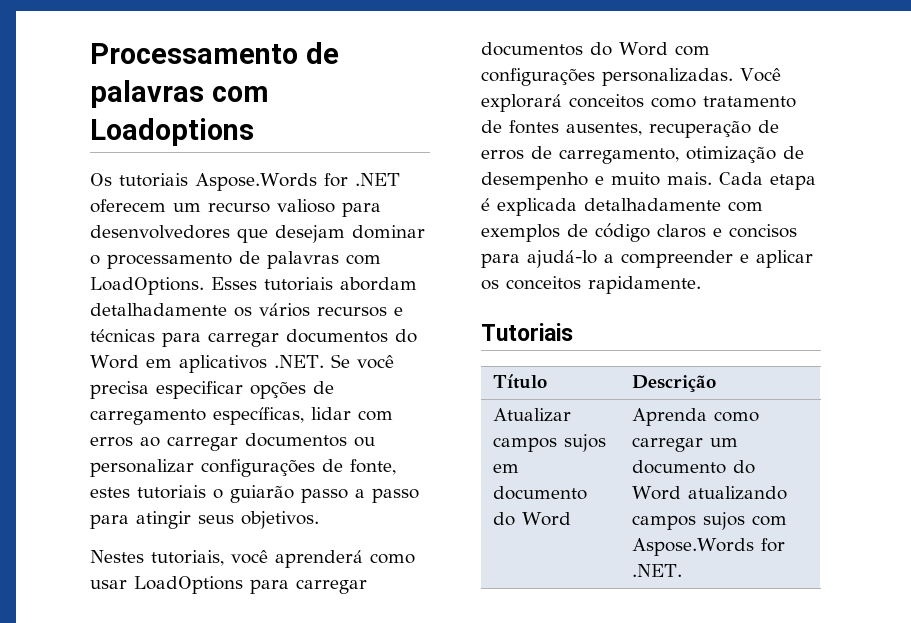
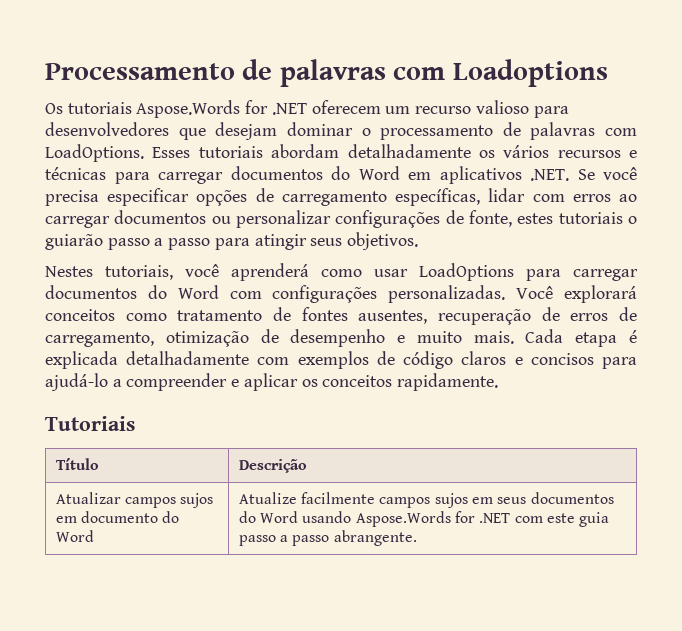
[631,408,759,426] [631,437,738,452] [631,460,755,474] [631,486,787,500] [631,512,787,530] [631,538,785,556] [631,564,682,577] Aprenda como carregar um documento do Word atualizando campos sujos com Aspose.Words for .NET. -> [238,492,614,508] [238,511,610,527] [238,530,417,546] Atualize facilmente campos sujos em seus documentos do Word usando Aspose.Words for .NET com este guia passo a passo abrangente.

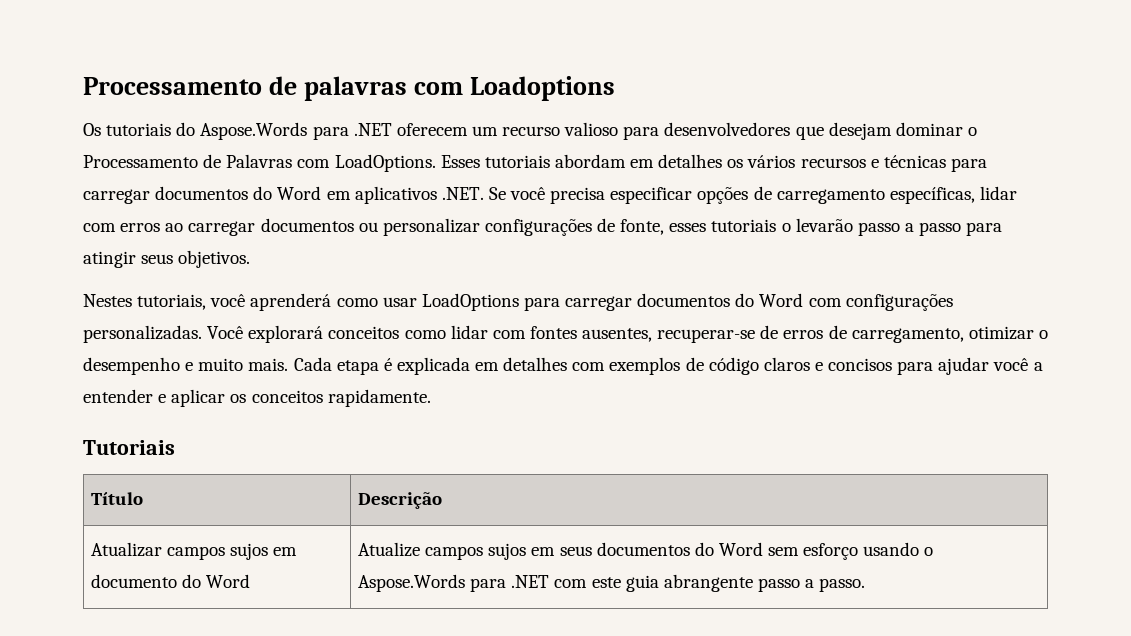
[136,100,269,118] Aspose.Words for -> [176,122,349,140] do Aspose.Words para
[380,122,596,140] processamento de palavras -> [83,154,293,168] Processamento de Palavras
[347,144,471,158] detalhadamente -> [630,154,723,168] em detalhes
[517,213,554,224] estes -> [669,223,707,232] esses
[45,234,103,250] guiarão -> [795,218,853,232] levarão
[177,307,291,321] tratamento de -> [450,325,526,339] lidar com
[438,309,531,325] recuperação -> [657,329,756,343] recuperar-se
[165,329,279,347] otimização de -> [968,326,1048,340] otimizar o
[126,351,250,365] detalhadamente -> [475,357,568,371] em detalhes
[45,373,228,391] ajudá-lo a compreender -> [938,357,1043,375] [83,389,153,403] ajudar você a entender
[301,492,376,504] facilmente -> (421, 549) none
[302,511,475,527] usando Aspose.Words for -> [768,542,934,560] [358,574,507,592] sem esforço usando o Aspose.Words para
[238,530,417,546] passo a passo abrangente. -> [663,574,866,592] abrangente passo a passo.

